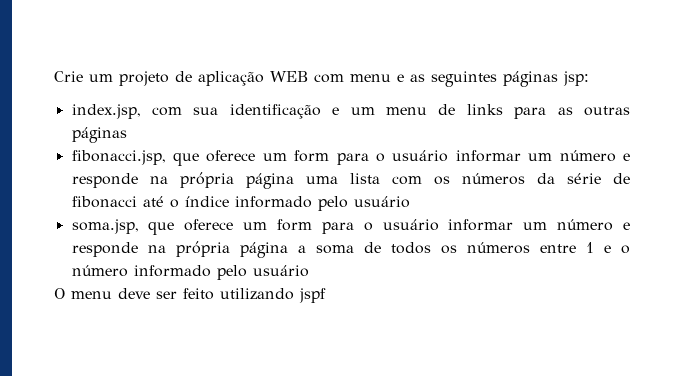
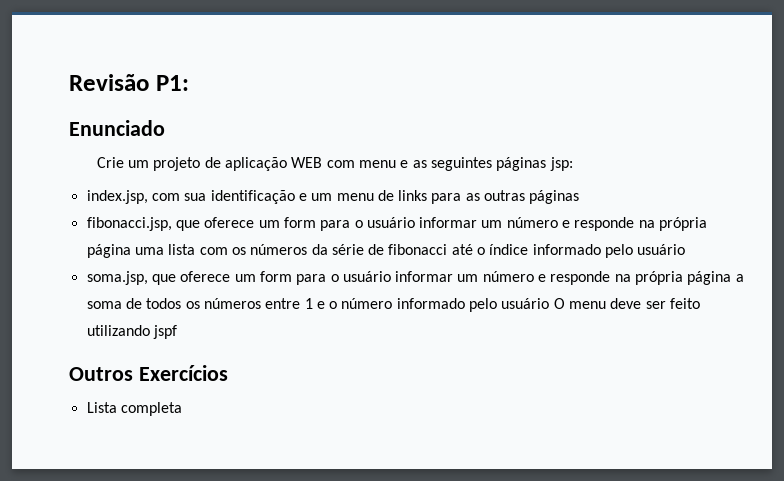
(54, 76) none -> [69,74,189,91] [69,120,165,136] Revisão P1: // Enunciado //
(309, 271) // -> (550, 303) none
(326, 295) none -> [69,365,228,381] [86,402,182,416] // Outros Exercícios // Lista completa

